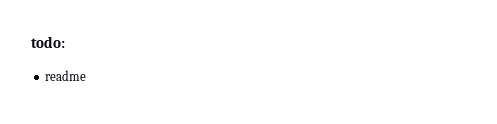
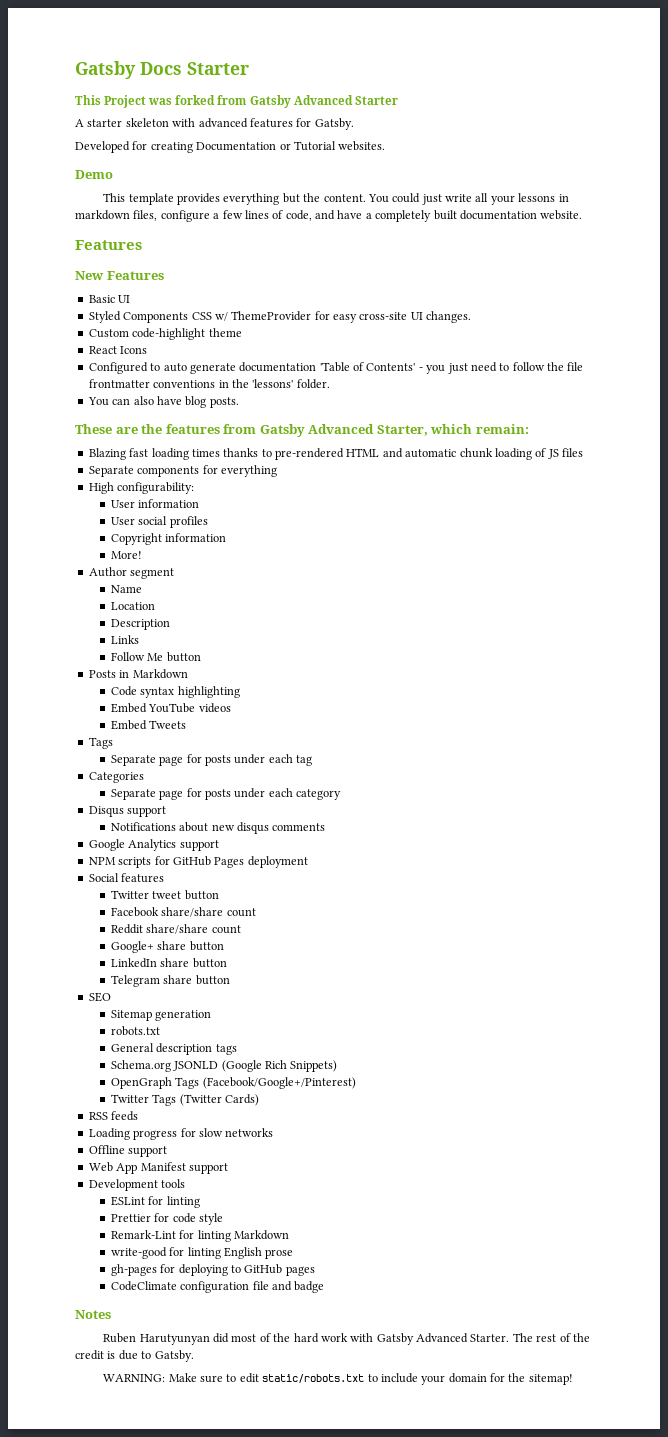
[31,36,65,48] [45,70,87,81] todo: // readme -> [75,61,249,79] [75,95,398,108] [75,118,354,130] [75,141,386,153] [75,170,113,179] [103,193,569,205] [75,210,583,222] [75,240,142,250] [75,271,164,280] [88,295,131,303] [88,311,472,323] [88,328,242,340] [88,346,148,354] [88,362,584,374] [88,379,330,389] [87,396,239,408] [75,424,529,437] [88,448,583,460] [88,465,277,477] [88,482,195,494] [110,499,200,508] [110,516,208,528] [110,533,227,545] [110,551,142,559] [88,567,175,579] [110,585,142,593] [110,602,155,610] [110,619,170,630] [110,635,139,644] [110,652,201,662] [88,669,188,679] [110,686,240,698] [110,703,231,713] [110,720,187,730] [88,737,113,749] [110,754,313,766] [88,772,144,783] [110,788,342,800] [88,806,167,817] [110,822,326,834] [88,839,219,851] [88,856,308,868] [88,873,165,883] [110,890,219,900] [110,907,256,917] [110,924,241,934] [110,941,224,953] [110,958,227,968] [110,975,230,987] [88,992,111,1002] [110,1010,212,1021] [110,1026,160,1036] [110,1043,237,1055] [110,1060,338,1072] [110,1077,356,1089] [110,1094,260,1106] [88,1111,139,1121] [88,1128,274,1140] [88,1145,168,1157] [88,1162,228,1174] [88,1179,186,1191] [110,1196,200,1208] [110,1213,224,1225] [110,1230,290,1242] [110,1247,294,1259] [110,1264,315,1276] [110,1281,325,1293] [75,1310,111,1319] [103,1333,590,1345] [75,1350,194,1362] [103,1373,573,1385] Gatsby Docs Starter // This Project was forked from Gatsby Advanced Starter // A starter skeleton with advanced features for Gatsby. // Developed for creating Documentation or Tutorial websites. // Demo // This template provides everything but the content. You could just write all your lessons in markdown files, configure a few lines of code, and have a completely built documentation website. // Features // New Features // Basic UI // Styled Components CSS w/ ThemeProvider for easy cross-site UI changes. // Custom code-highlight theme // React Icons // Configured to auto generate documentation 'Table of Contents' - you just need to follow the file frontmatter conventions in the 'lessons' folder. // You can also have blog posts. // These are the features from Gatsby Advanced Starter, which remain: // Blazing fast loading times thanks to pre-rendered HTML and automatic chunk loading of JS files // Separate components for everything // High configurability: // User information // User social profiles // Copyright information // More! // Author segment // Name // Location // Description // Links // Follow Me button // Posts in Markdown // Code syntax highlighting // Embed YouTube videos // Embed Tweets // Tags // Separate page for posts under each tag // Categories // Separate page for posts under each category // Disqus support // Notifications about new disqus comments // Google Analytics support // NPM scripts for GitHub Pages deployment // Social features // Twitter tweet button // Facebook share/share count // Reddit share/share count // Google+ share button // LinkedIn share button // Telegram share button // SEO // Sitemap generation // robots.txt // General description tags // Schema.org JSONLD (Google Rich Snippets) // OpenGraph Tags (Facebook/Google+/Pinterest) // Twitter Tags (Twitter Cards) // RSS feeds // Loading progress for slow networks // Offline support // Web App Manifest support // Development tools // ESLint for linting // Prettier for code style // Remark-Lint for linting Markdown // write-good for linting English prose // gh-pages for deploying to GitHub pages // CodeClimate configuration file and badge // Notes // Ruben Harutyunyan did most of the hard work with Gatsby Advanced Starter. The rest of the credit is due to Gatsby. // WARNING: Make sure to edit static/robots.txt to include your domain for the sitemap!

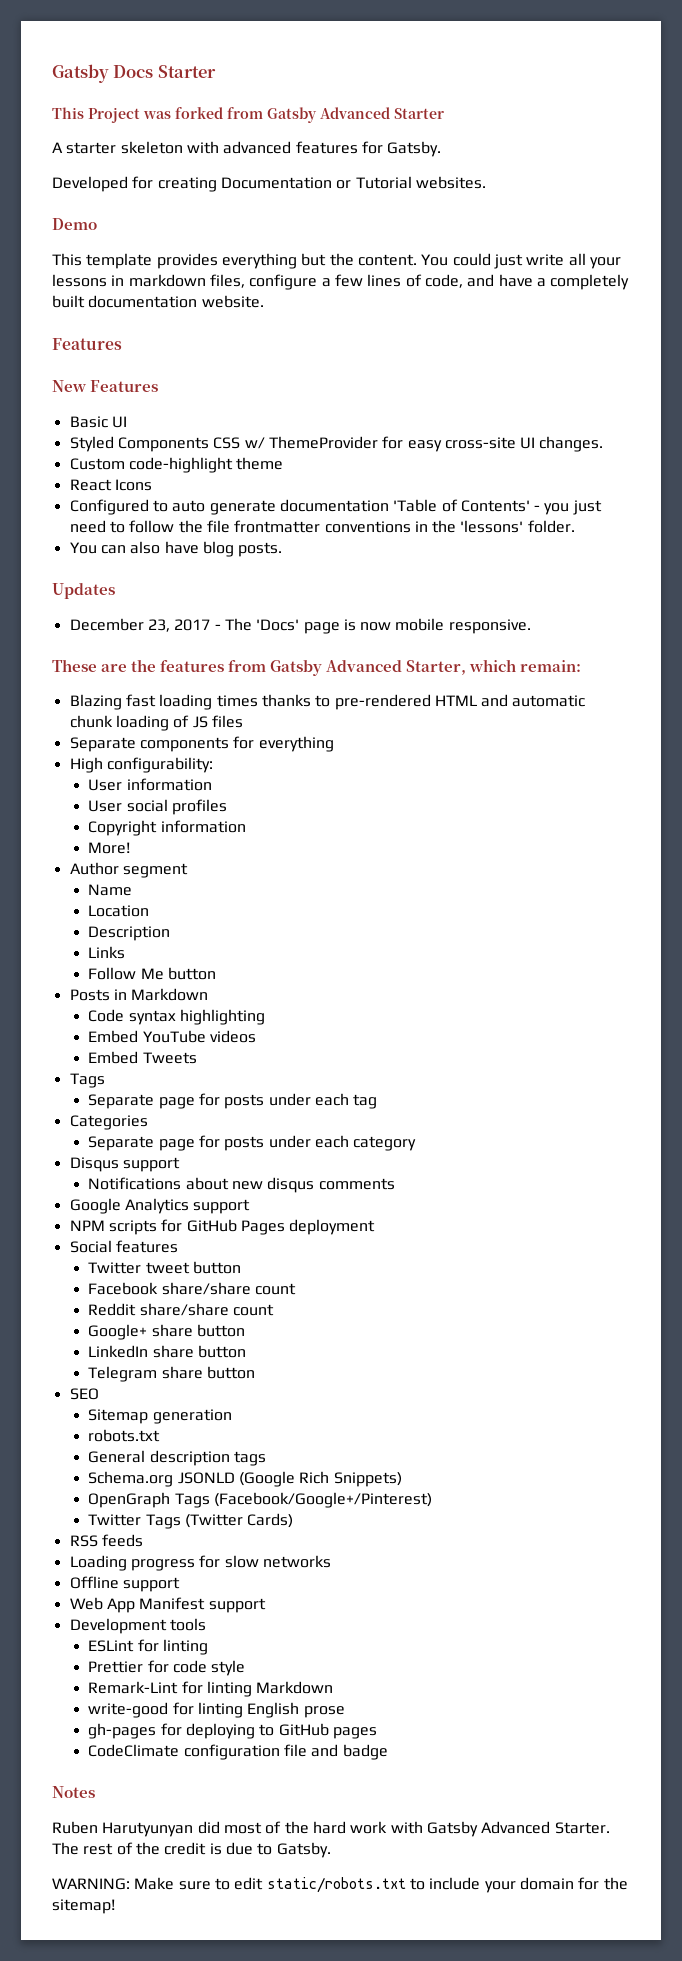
(239, 402) none -> [52,583,115,599] [69,618,531,634] // Updates // December 23, 2017 - The 'Docs' page is now mobile responsive.

